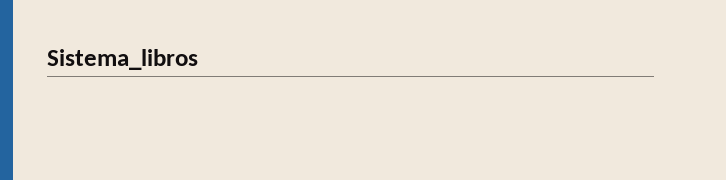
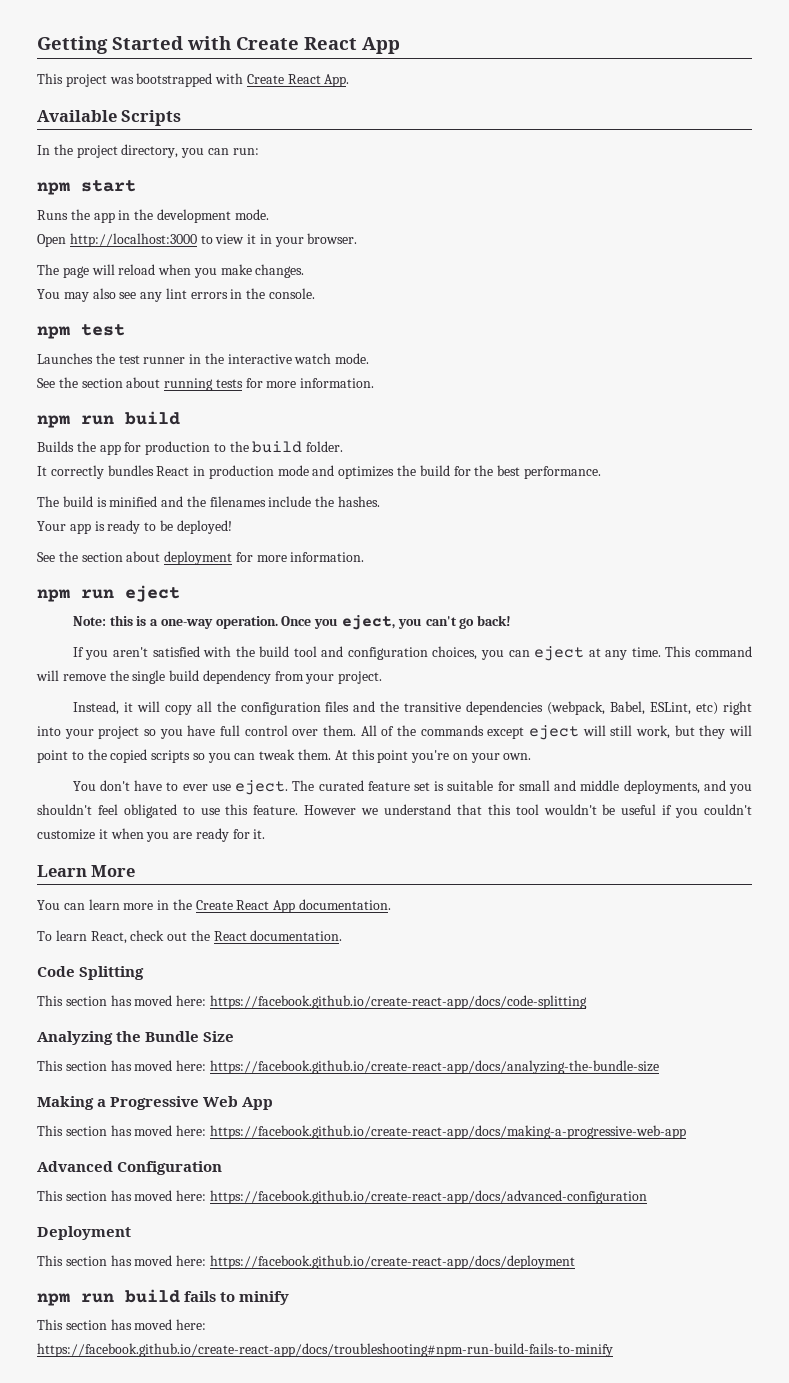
[47,49,198,70] Sistema_libros -> [37,36,400,54] [37,73,350,87] [37,110,182,126] [37,144,259,158] [37,180,136,195] [37,209,269,223] [37,233,358,247] [37,264,305,278] [37,288,316,302] [37,324,125,339] [37,353,370,364] [37,377,375,391] [37,411,180,428] [37,441,344,455] [37,465,601,479] [37,496,381,507] [37,520,232,534] [37,551,365,565] [37,585,180,602] [72,615,512,630] [72,646,753,661] [36,670,383,684] [72,701,752,715] [37,725,752,740] [37,749,532,763] [72,780,753,795] [37,804,753,818] [37,828,266,842] [37,865,136,877] [37,899,392,913] [37,930,343,944] [37,966,145,980] [37,995,587,1009] [37,1031,235,1045] [37,1060,659,1074] [37,1096,274,1110] [37,1125,686,1139] [37,1161,223,1175] [37,1190,647,1204] [37,1226,131,1240] [37,1255,575,1269] [37,1289,290,1306] [37,1319,207,1330] [37,1343,613,1357] Getting Started with Create React App // This project was bootstrapped with Create React App. // Available Scripts // In the project directory, you can run: // npm start // Runs the app in the development mode. // Open http://localhost:3000 to view it in your browser. // The page will reload when you make changes. // You may also see any lint errors in the console. // npm test // Launches the test runner in the interactive watch mode. // See the section about running tests for more information. // npm run build // Builds the app for production to the build folder. // It correctly bundles React in production mode and optimizes the build for the best performance. // The build is minified and the filenames include the hashes. // Your app is ready to be deployed! // See the section about deployment for more information. // npm run eject // Note: this is a one-way operation. Once you eject, you can't go back! // If you aren't satisfied with the build tool and configuration choices, you can eject at any time. This command will remove the single build dependency from your project. // Instead, it will copy all the configuration files and the transitive dependencies (webpack, Babel, ESLint, etc) right into your project so you have full control over them. All of the commands except eject will still work, but they will point to the copied scripts so you can tweak them. At this point you're on your own. // You don't have to ever use eject. The curated feature set is suitable for small and middle deployments, and you shouldn't feel obligated to use this feature. However we understand that this tool wouldn't be useful if you couldn't customize it when you are ready for it. // Learn More // You can learn more in the Create React App documentation. // To learn React, check out the React documentation. // Code Splitting // This section has moved here: https://facebook.github.io/create-react-app/docs/code-splitting // Analyzing the Bundle Size // This section has moved here: https://facebook.github.io/create-react-app/docs/analyzing-the-bundle-size // Making a Progressive Web App // This section has moved here: https://facebook.github.io/create-react-app/docs/making-a-progressive-web-app // Advanced Configuration // This section has moved here: https://facebook.github.io/create-react-app/docs/advanced-configuration // Deployment // This section has moved here: https://facebook.github.io/create-react-app/docs/deployment // npm run build fails to minify // This section has moved here: https://facebook.github.io/create-react-app/docs/troubleshooting#npm-run-build-fails-to-minify

